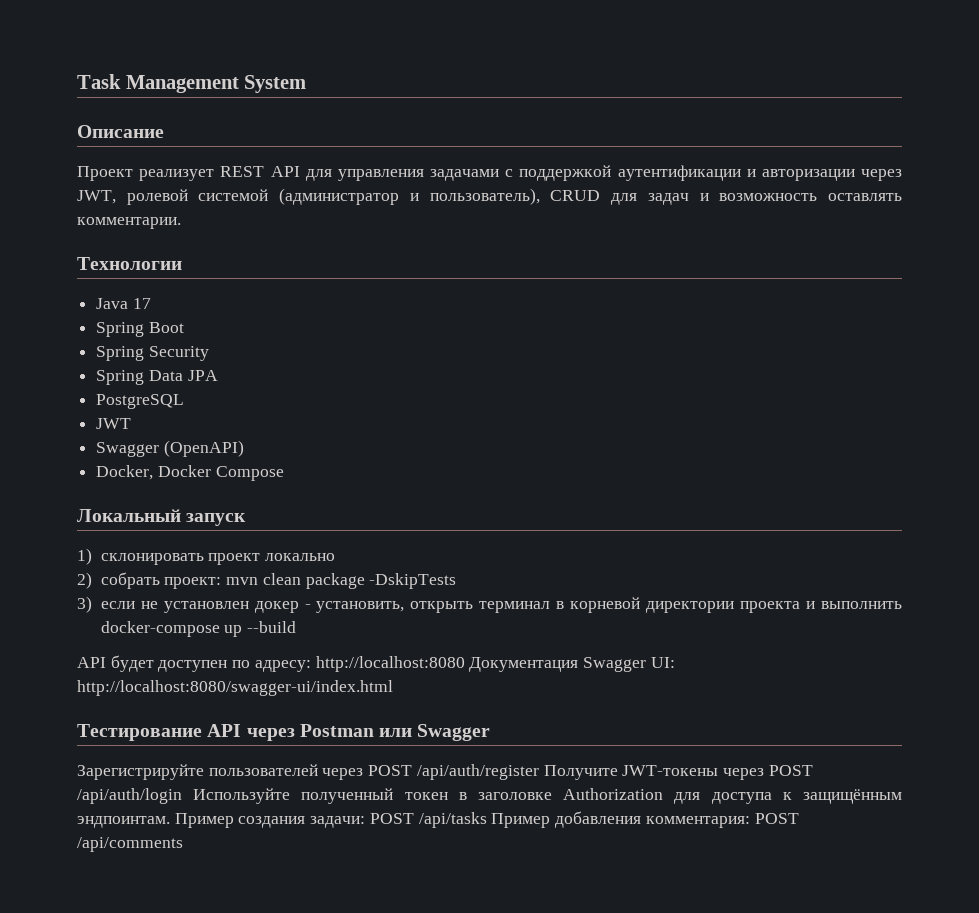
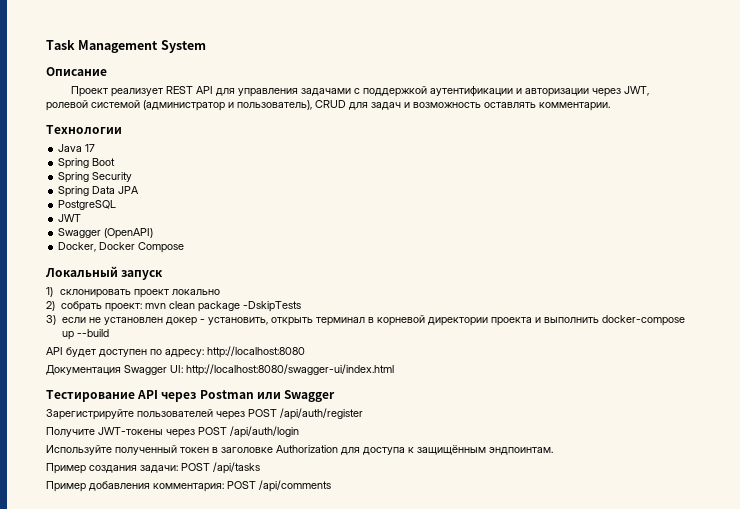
(465, 664) none -> (305, 352) //
(539, 772) none -> (363, 414) //
(182, 796) none -> (299, 432) //
(170, 822) none -> (553, 451) //
(487, 820) none -> (260, 468) //

